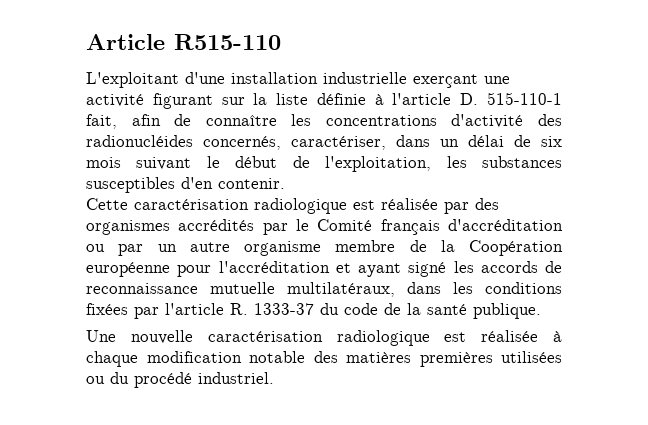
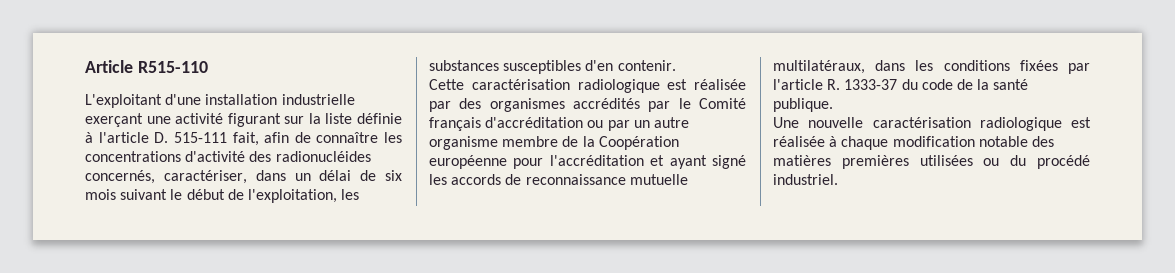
[486,92,562,105] 515-110-1 -> [173,132,227,143] 515-111

